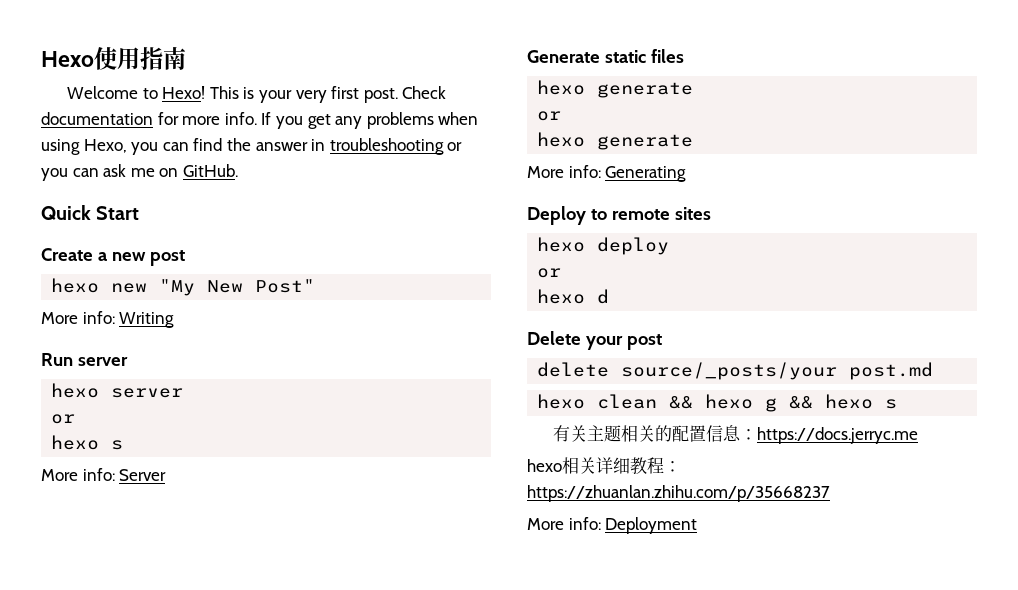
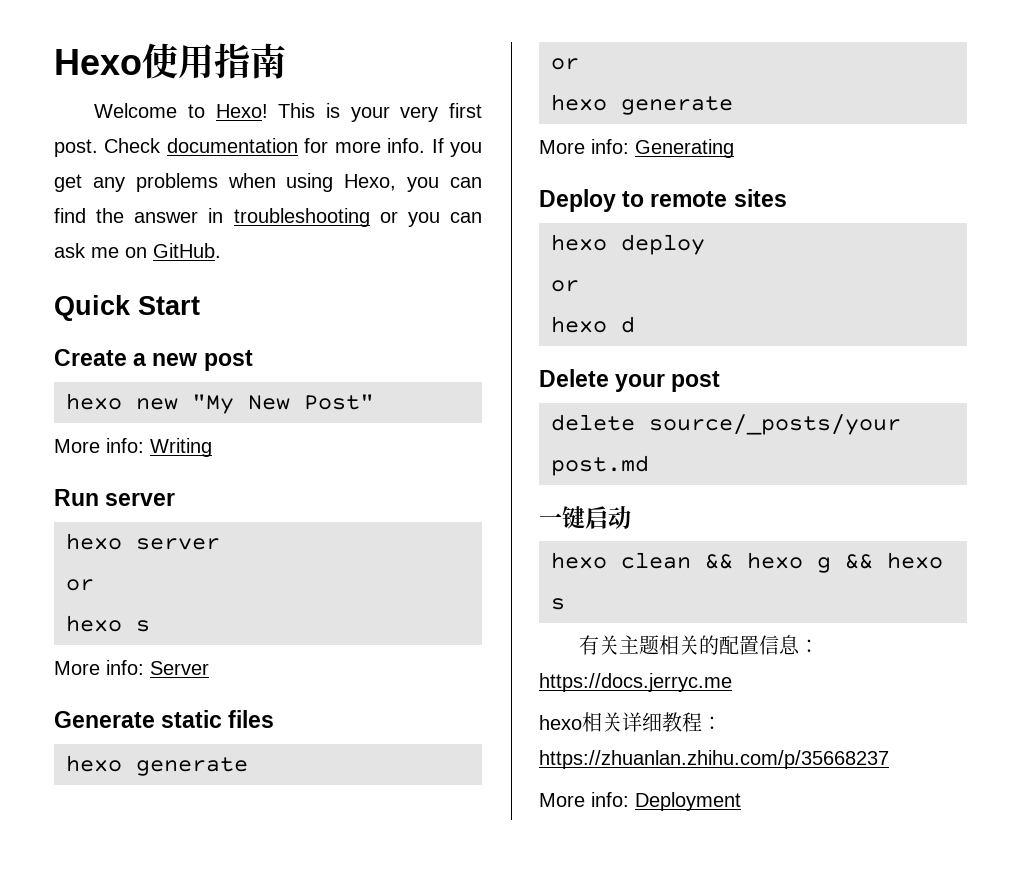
(934, 371) none -> [539,506,631,529] // 一键启动

